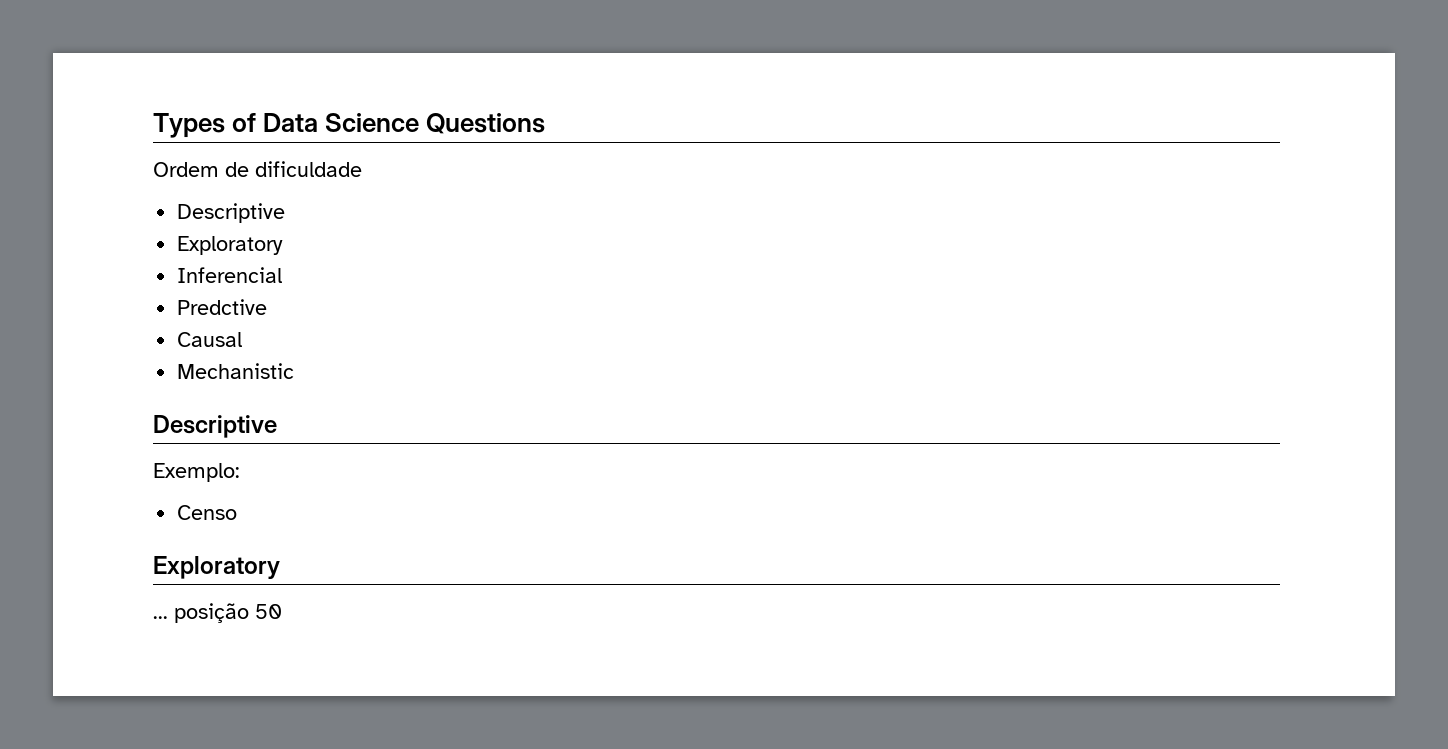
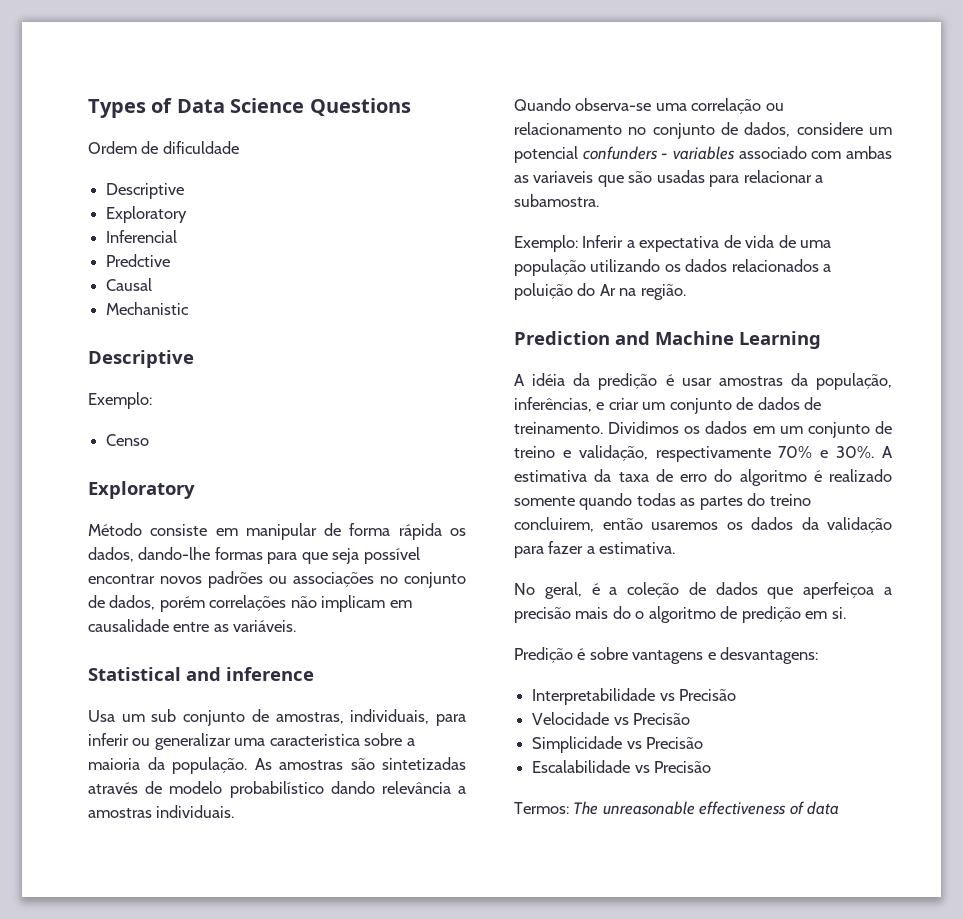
[153,603,282,623] ... posição 50 -> [88,523,466,540] [88,547,420,564] [88,571,466,588] [88,595,412,612] [88,619,297,632] [88,667,314,681] [88,709,466,726] [88,733,415,750] [88,757,466,774] [88,781,466,798] [88,805,235,818] [514,98,784,114] [514,122,892,139] [514,146,892,163] [514,170,824,187] [514,194,599,207] [514,235,832,252] [514,259,832,276] [514,283,686,300] [514,331,821,349] [514,373,892,390] [514,397,822,414] [514,421,892,438] [514,445,893,462] [514,469,892,486] [514,493,811,510] [514,517,892,533] [514,541,676,558] [514,582,892,599] [514,606,846,623] [514,647,819,664] [532,688,737,705] [532,712,691,725] [532,736,704,753] [532,760,712,773] [514,801,840,815] Método consiste em manipular de forma rápida os dados, dando-lhe formas para que seja possível encontrar novos padrões ou associações no conjunto de dados, porém correlações não implicam em causalidade entre as variáveis. // Statistical and inference // Usa um sub conjunto de amostras, individuais, para inferir ou generalizar uma caracteristica sobre a maioria da população. As amostras são sintetizadas através de modelo probabilístico dando relevância a amostras individuais. // Quando observa-se uma correlação ou relacionamento no conjunto de dados, considere um potencial confunders - variables associado com ambas as variaveis que são usadas para relacionar a subamostra. // Exemplo: Inferir a expectativa de vida de uma população utilizando os dados relacionados a poluição do Ar na região. // Prediction and Machine Learning // A idéia da predição é usar amostras da população, inferências, e criar um conjunto de dados de treinamento. Dividimos os dados em um conjunto de treino e validação, respectivamente 70% e 30%. A estimativa da taxa de erro do algoritmo é realizado somente quando todas as partes do treino concluirem, então usaremos os dados da validação para fazer a estimativa. // No geral, é a coleção de dados que aperfeiçoa a precisão mais do o algoritmo de predição em si. // Predição é sobre vantagens e desvantagens: // Interpretabilidade vs Precisão // Velocidade vs Precisão // Simplicidade vs Precisão // Escalabilidade vs Precisão // Termos: The unreasonable effectiveness of data

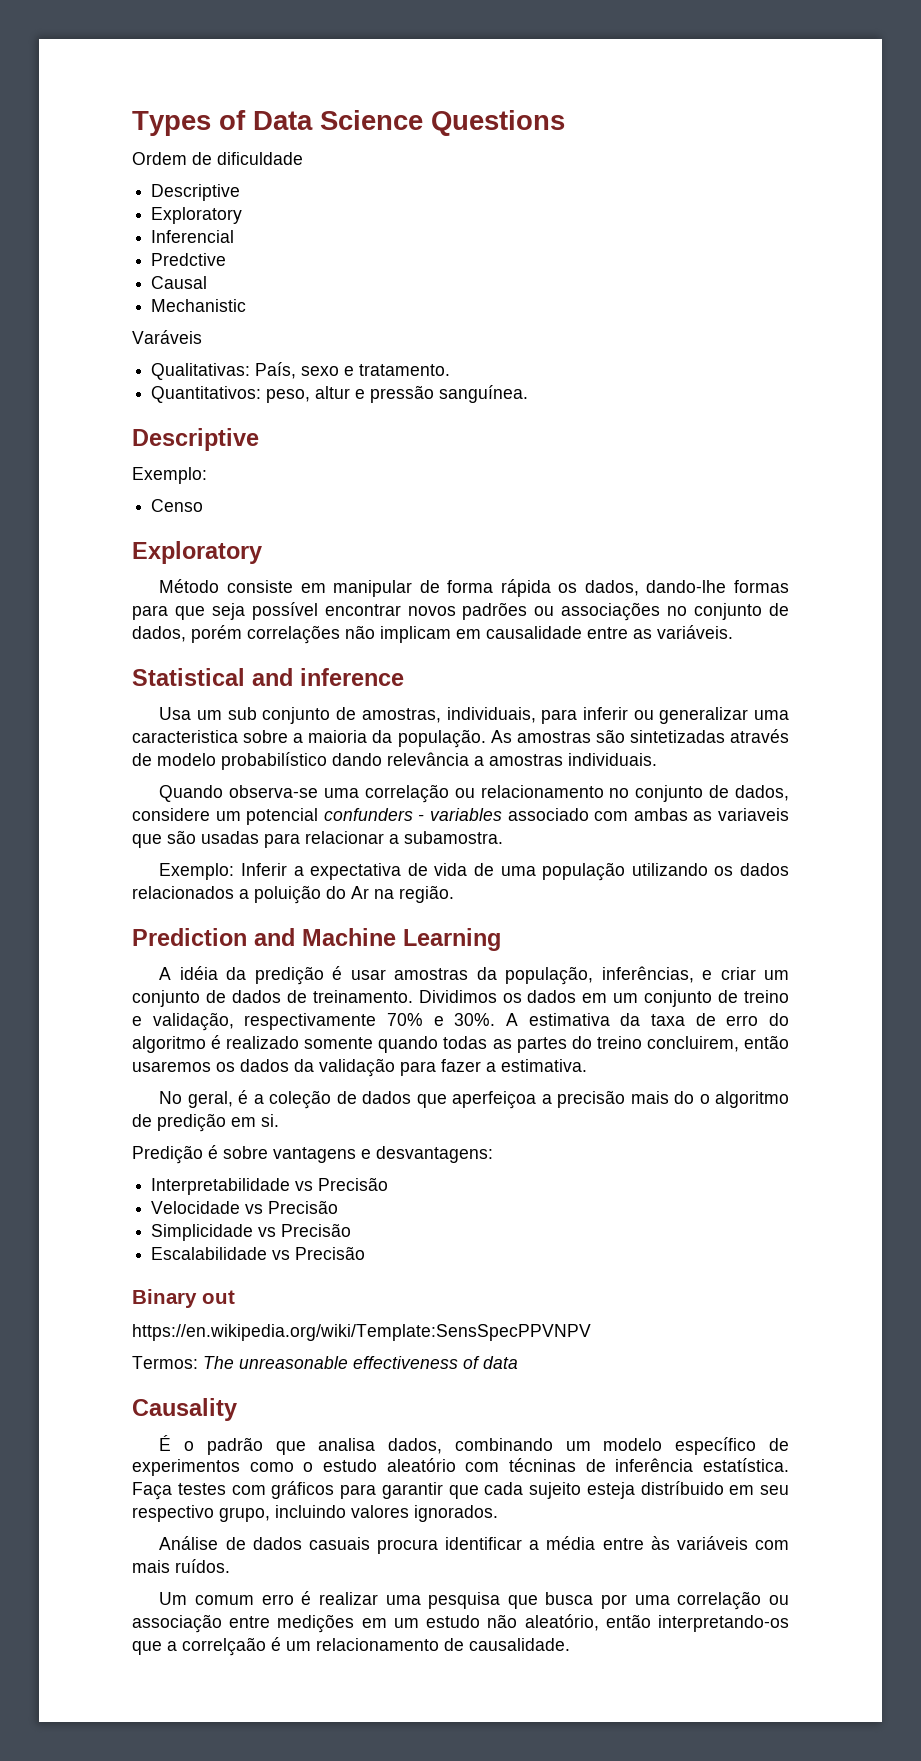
(190, 308) none -> [132,330,202,344] [151,362,451,380] [151,385,529,403] // Varáveis // Qualitativas: País, sexo e tratamento. // Quantitativos: peso, altur e pressão sanguínea.
(712, 767) none -> [132,1289,235,1308] [132,1324,591,1341] // Binary out // https://en.wikipedia.org/wiki/Template:SensSpecPPVNPV
(840, 808) none -> [132,1398,237,1421] [159,1435,789,1455] [132,1458,789,1476] [132,1481,789,1500] [132,1505,498,1522] [159,1536,789,1554] [132,1559,230,1573] [159,1591,789,1610] [132,1614,789,1633] [132,1637,570,1656] // Causality // É o padrão que analisa dados, combinando um modelo específico de experimentos como o estudo aleatório com técninas de inferência estatística. Faça testes com gráficos para garantir que cada sujeito esteja distríbuido em seu respectivo grupo, incluindo valores ignorados. // Análise de dados casuais procura identificar a média entre às variáveis com mais ruídos. // Um comum erro é realizar uma pesquisa que busca por uma correlação ou associação entre medições em um estudo não aleatório, então interpretando-os que a correlçaão é um relacionamento de causalidade.

